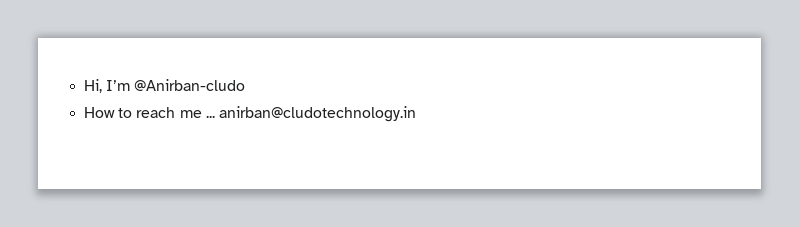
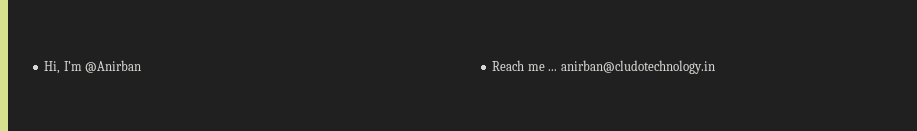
[134,79,246,91] [84,107,176,118] @Anirban-cludo // How to reach -> [85,60,142,73] [492,60,525,71] @Anirban // Reach

